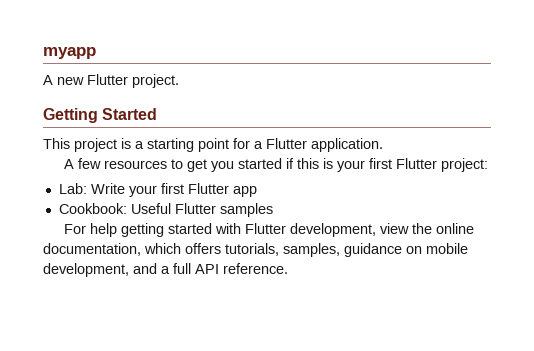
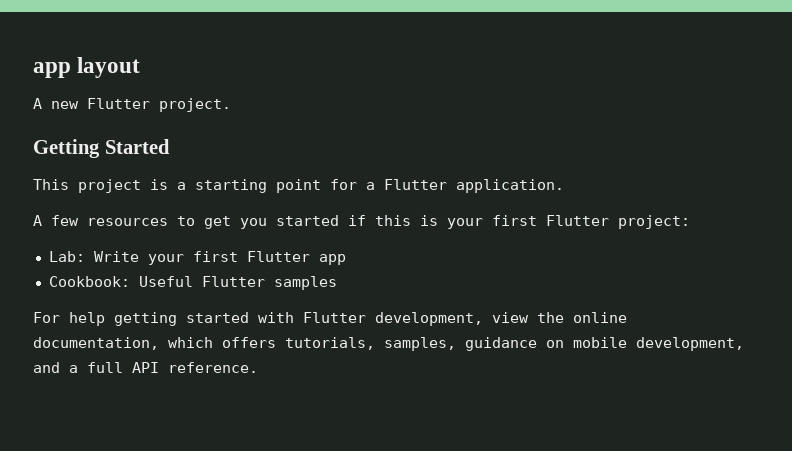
[43,47,96,59] myapp -> [33,57,141,78] app layout

